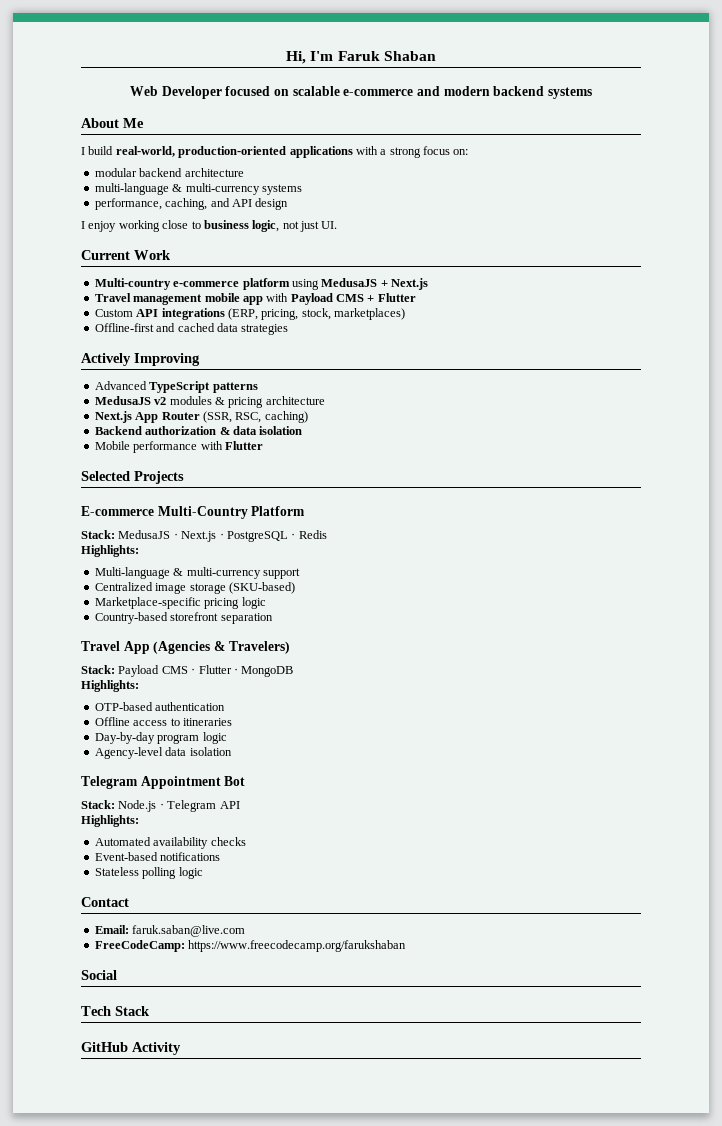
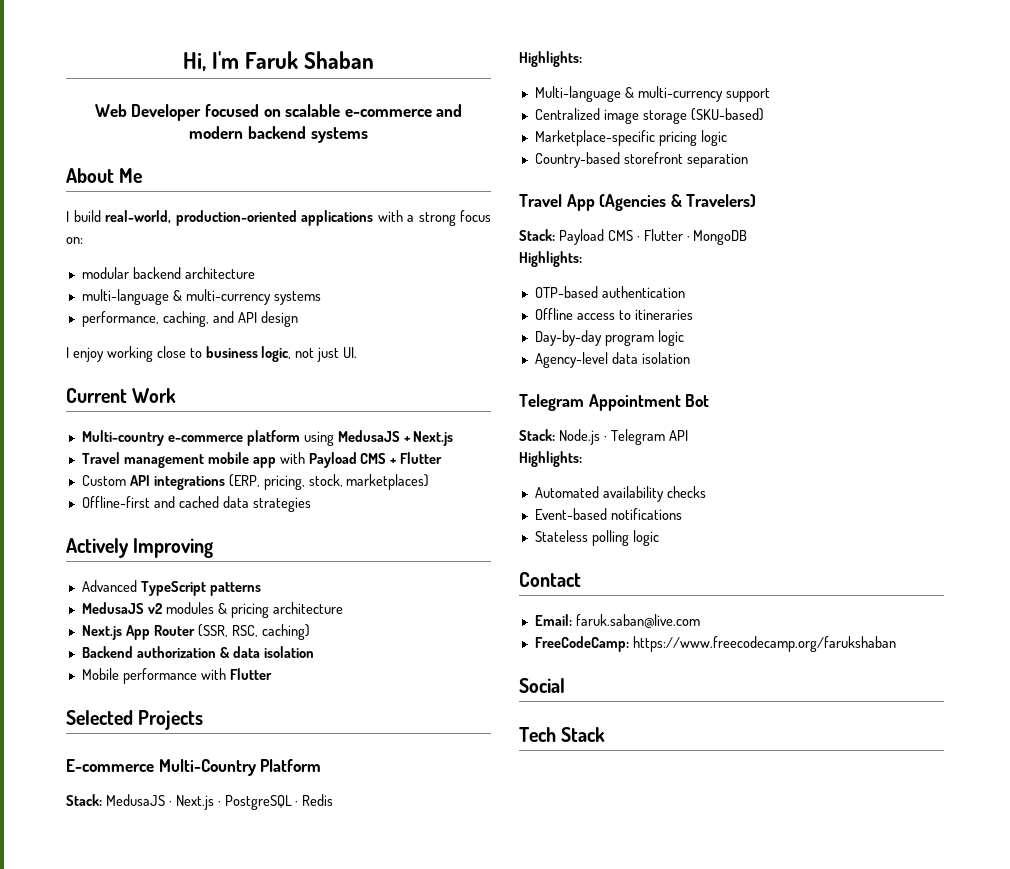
[81,1042,181,1055] // GitHub Activity -> (606, 734) none

